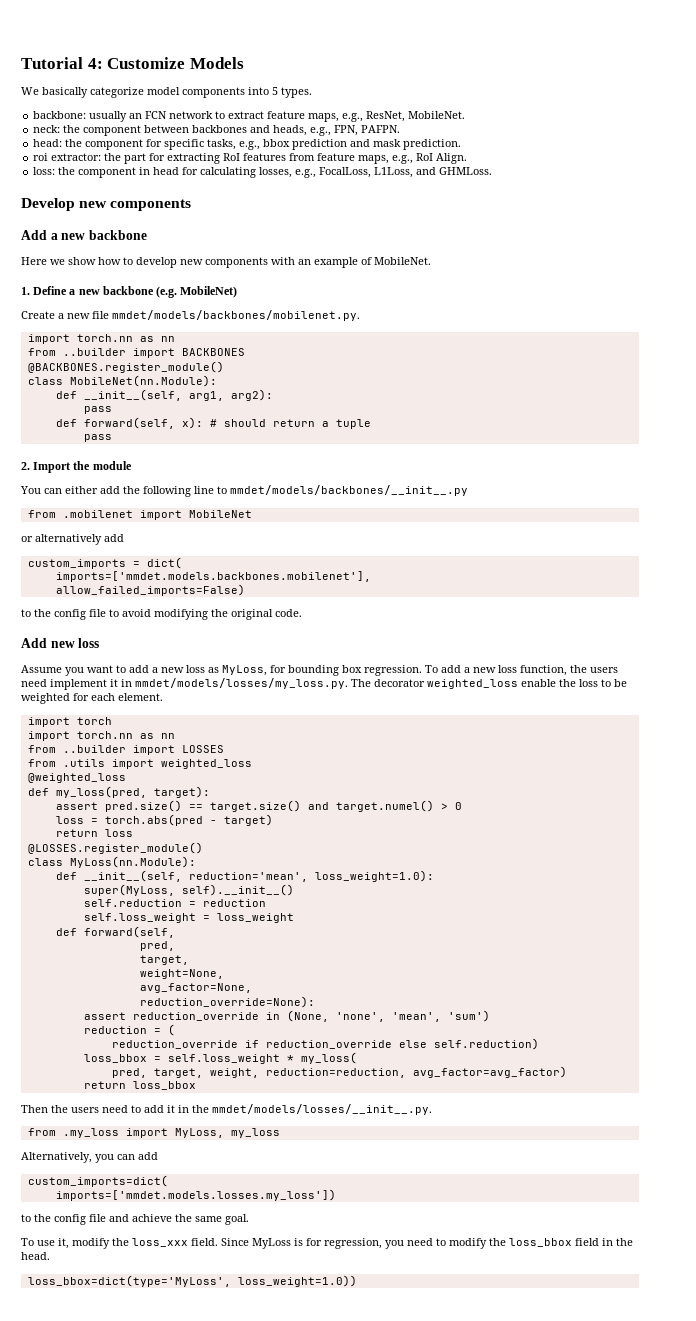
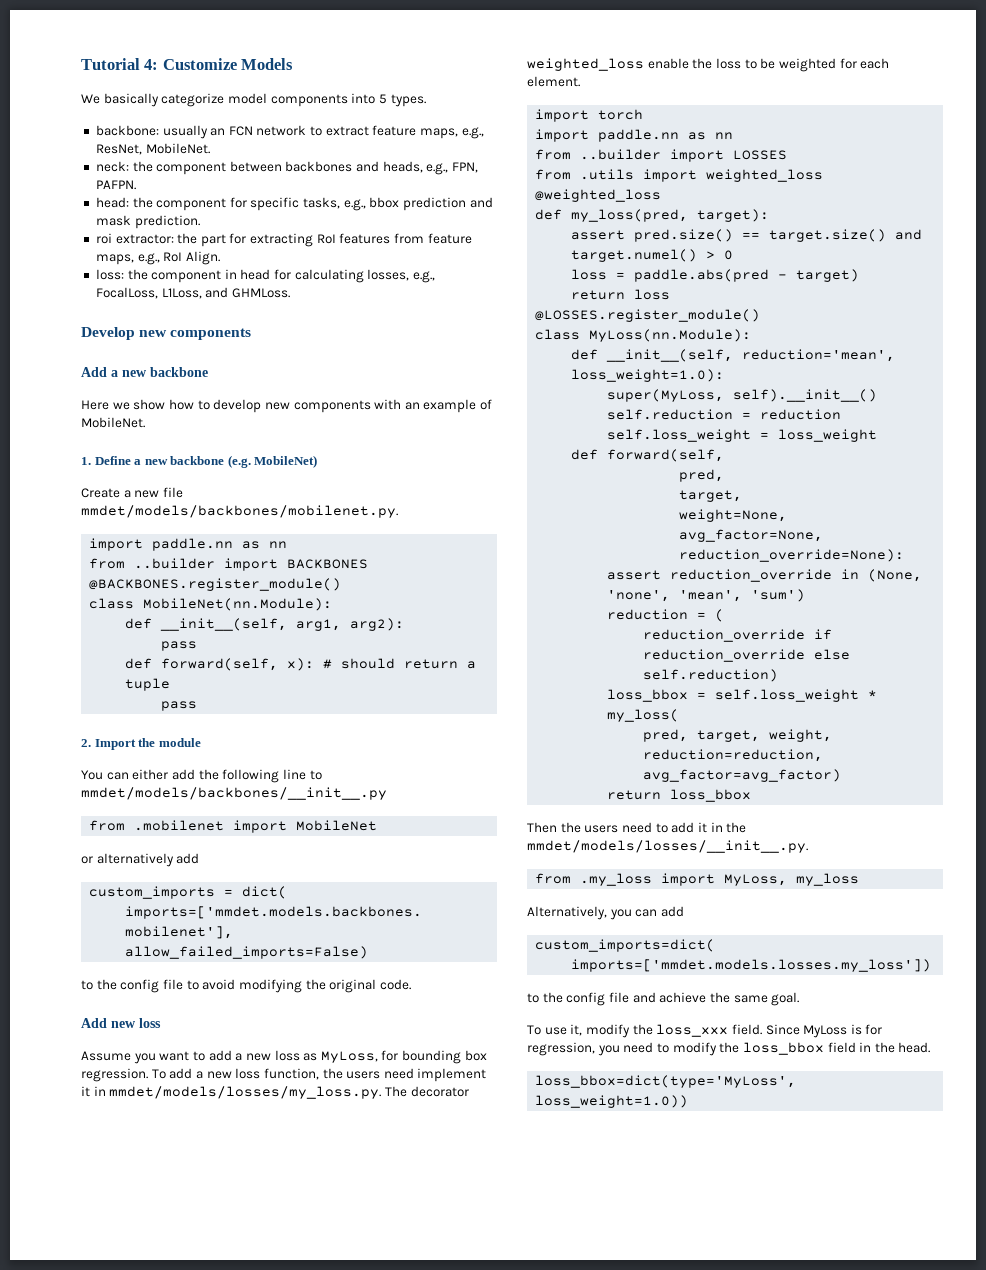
[76,334,133,342] torch.nn -> [152,538,234,551] paddle.nn
[76,731,133,739] torch.nn -> [598,129,680,142] paddle.nn
[104,814,203,826] torch.abs(pred -> [634,269,770,282] paddle.abs(pred

